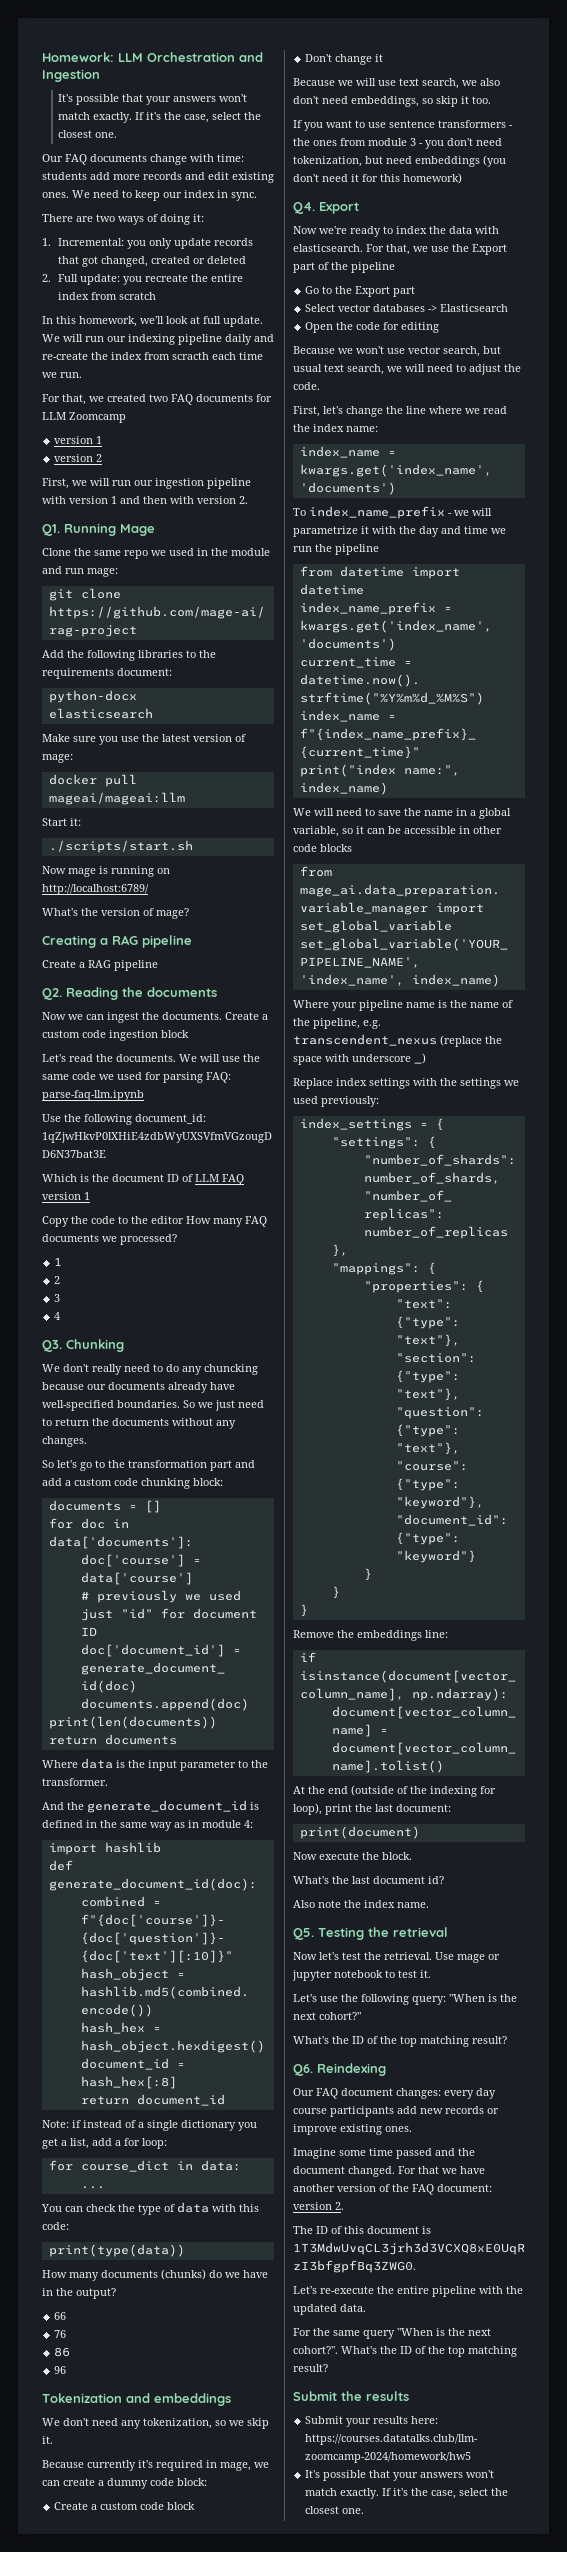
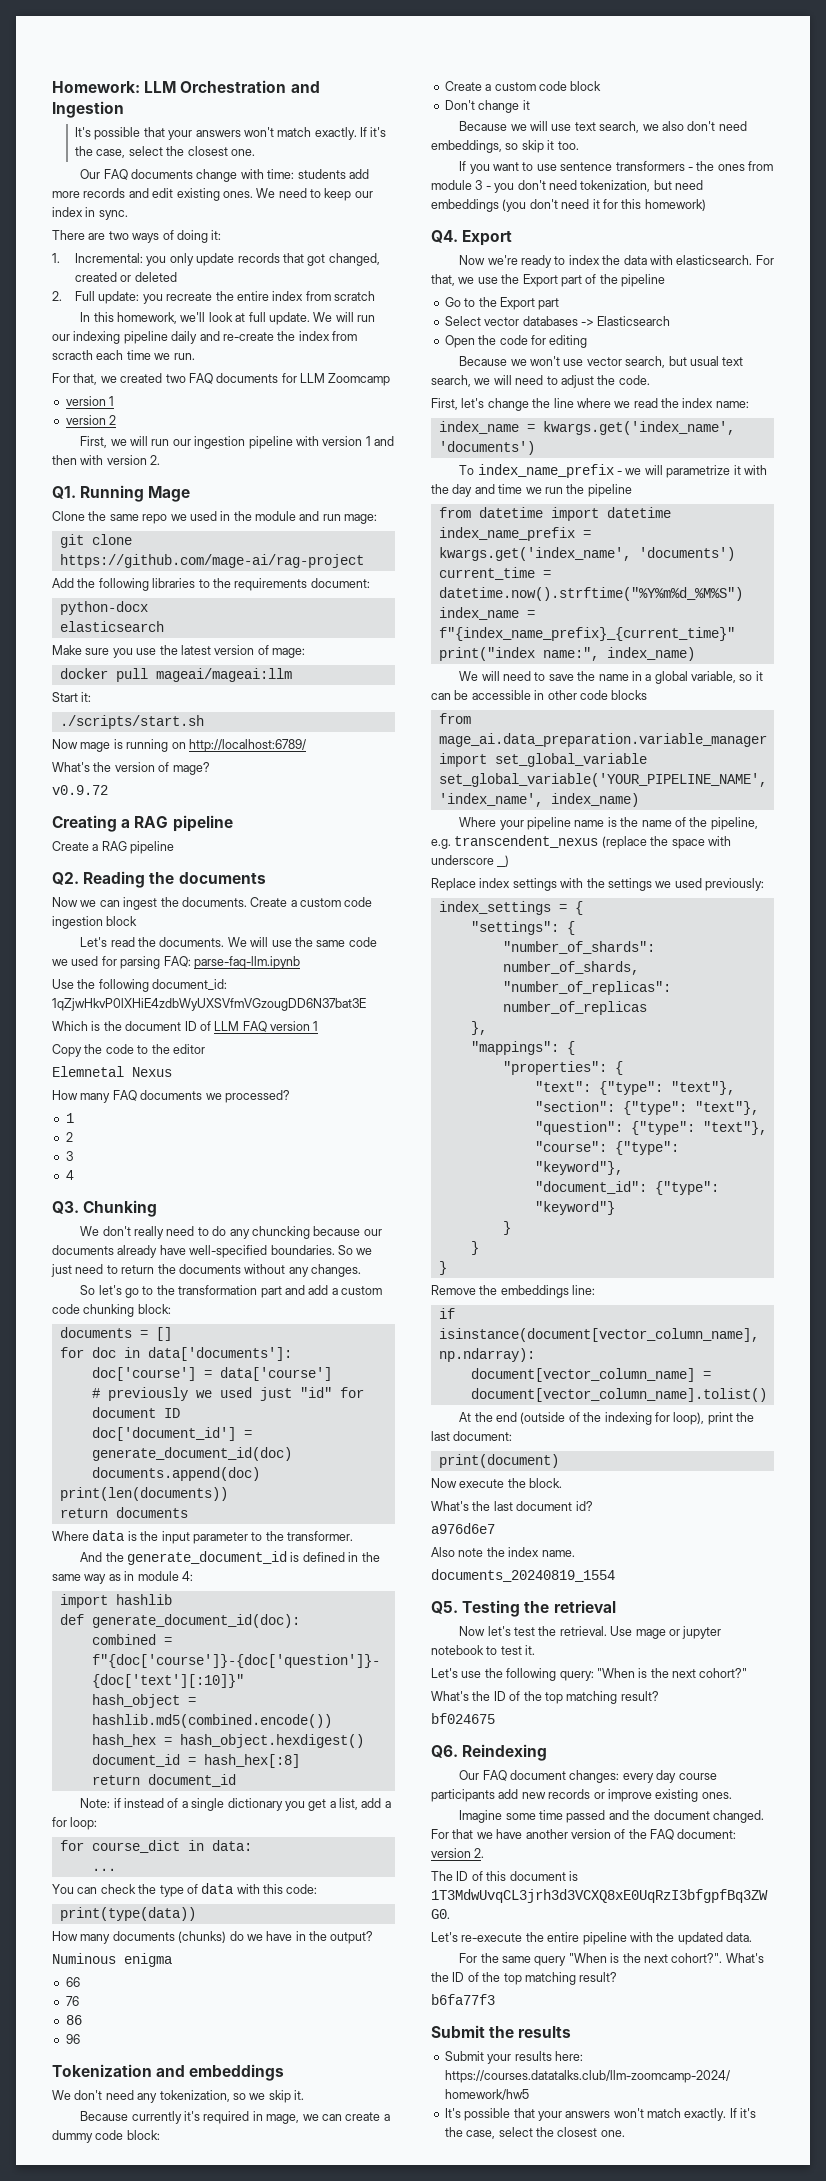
(189, 913) none -> [52,785,108,795] // v0.9.72
(184, 1220) none -> [52,1066,172,1077] // Elemnetal Nexus //
(116, 2293) none -> [52,1953,172,1967] // Numinous enigma
(444, 1880) none -> [431,1523,495,1534] // a976d6e7
(429, 1905) none -> [431,1569,615,1582] // documents_20240819_1554
(507, 2040) none -> [431,1713,495,1724] // bf024675
(328, 2368) none -> [431,1994,495,2005] // b6fa77f3

